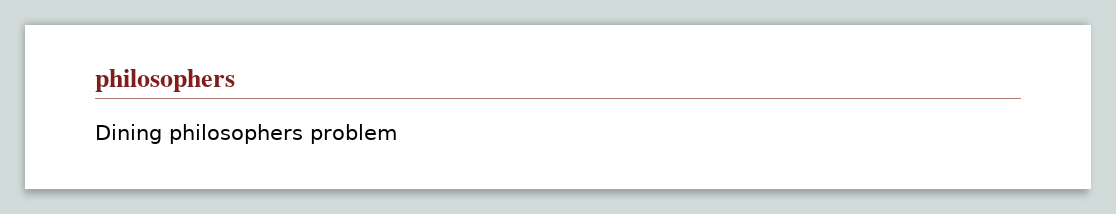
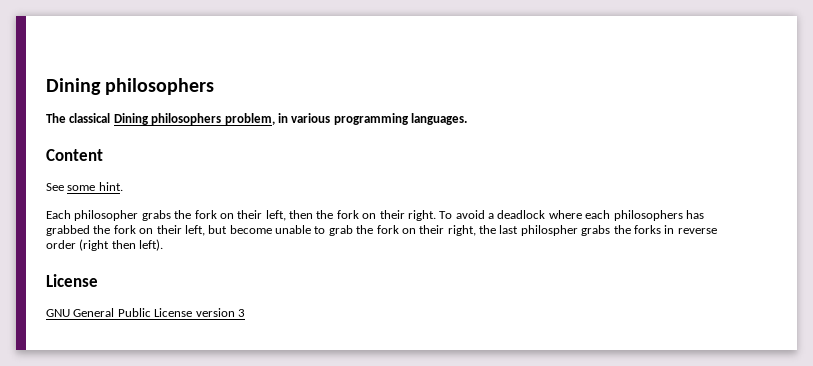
(95, 80) none -> [46,78,101,95] Dining
[95,124,397,144] Dining philosophers problem -> [46,113,467,125] [46,149,103,161] [46,182,123,191] [46,210,704,221] [46,225,717,236] [46,239,164,251] [46,274,98,287] [46,308,245,317] The classical Dining philosophers problem, in various programming languages. // Content // See some hint. // Each philosopher grabs the fork on their left, then the fork on their right. To avoid a deadlock where each philosophers has grabbed the fork on their left, but become unable to grab the fork on their right, the last philospher grabs the forks in reverse order (right then left). // License // GNU General Public License version 3

